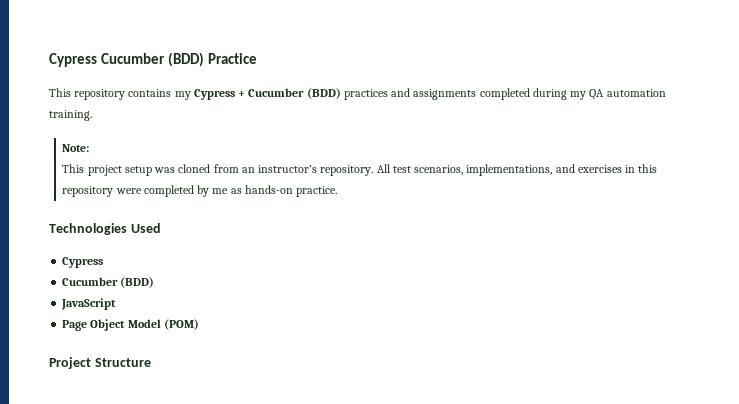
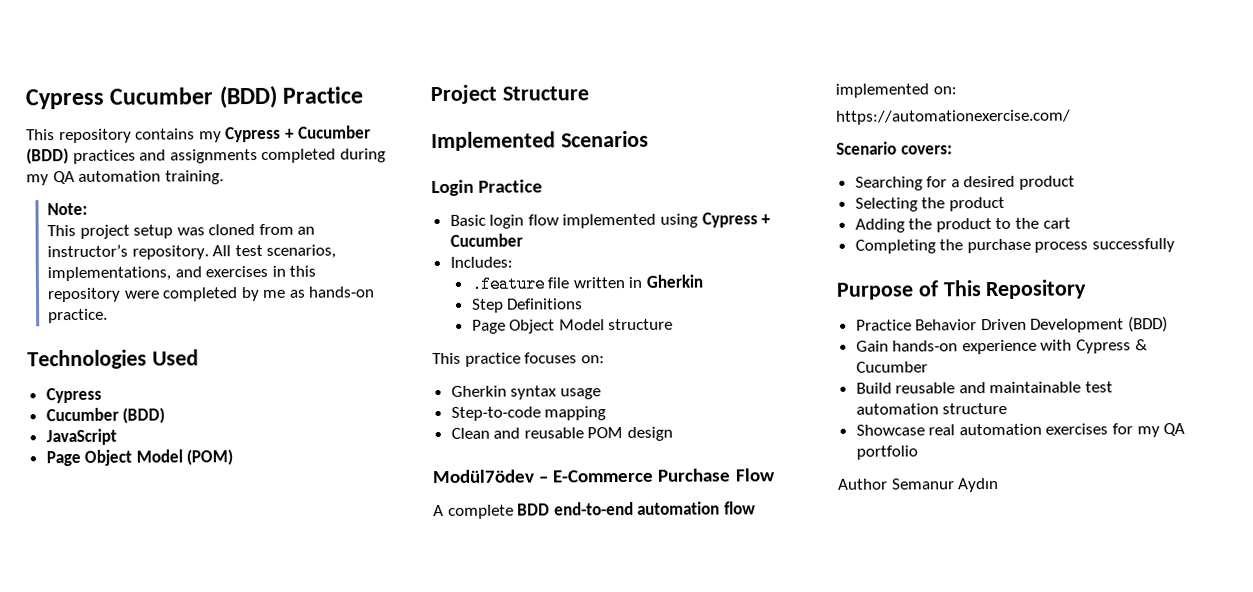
(151, 362) none -> [431,130,649,152] [431,179,544,197] [449,212,772,229] [449,233,523,247] [449,256,513,268] [470,274,703,293] [471,298,584,313] [471,318,674,334] [432,352,605,367] [450,385,601,400] [450,406,607,421] [450,426,674,441] [432,468,776,484] [433,501,756,519] [835,83,957,98] [836,109,1071,125] [836,141,953,155] [854,175,1076,191] [854,196,1005,212] [854,217,1071,233] [854,238,1176,254] [836,279,1088,300] [855,316,1169,333] [855,339,1148,355] [855,361,928,373] [855,381,1114,394] [855,402,1008,415] [855,422,1186,438] [855,445,918,460] [837,477,1000,493] // Implemented Scenarios // Login Practice // Basic login flow implemented using Cypress + Cucumber // Includes: // .feature file written in Gherkin // Step Definitions // Page Object Model structure // This practice focuses on: // Gherkin syntax usage // Step-to-code mapping // Clean and reusable POM design // Modül7ödev – E-Commerce Purchase Flow // A complete BDD end-to-end automation flow implemented on: // https://automationexercise.com/ // Scenario covers: // Searching for a desired product // Selecting the product // Adding the product to the cart // Completing the purchase process successfully // Purpose of This Repository // Practice Behavior Driven Development (BDD) // Gain hands-on experience with Cypress & Cucumber // Build reusable and maintainable test automation structure // Showcase real automation exercises for my QA portfolio // Author Semanur Aydın

